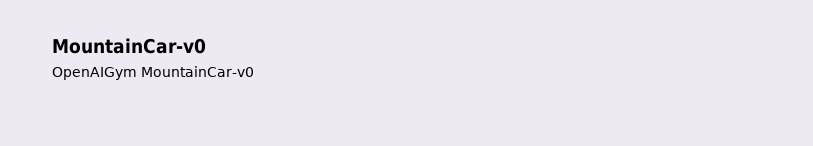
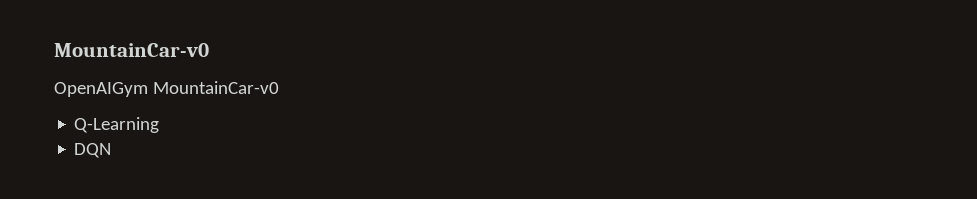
(254, 71) none -> [74,117,160,133] [74,143,112,158] // Q-Learning // DQN

